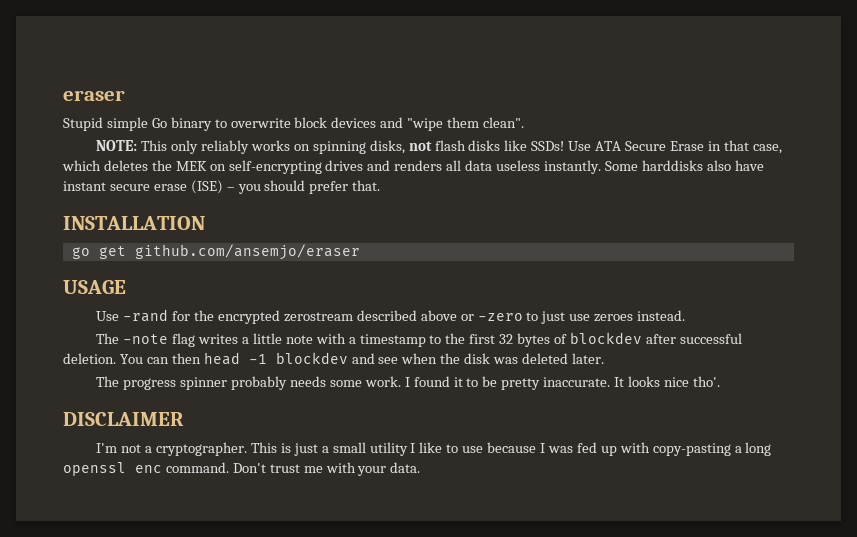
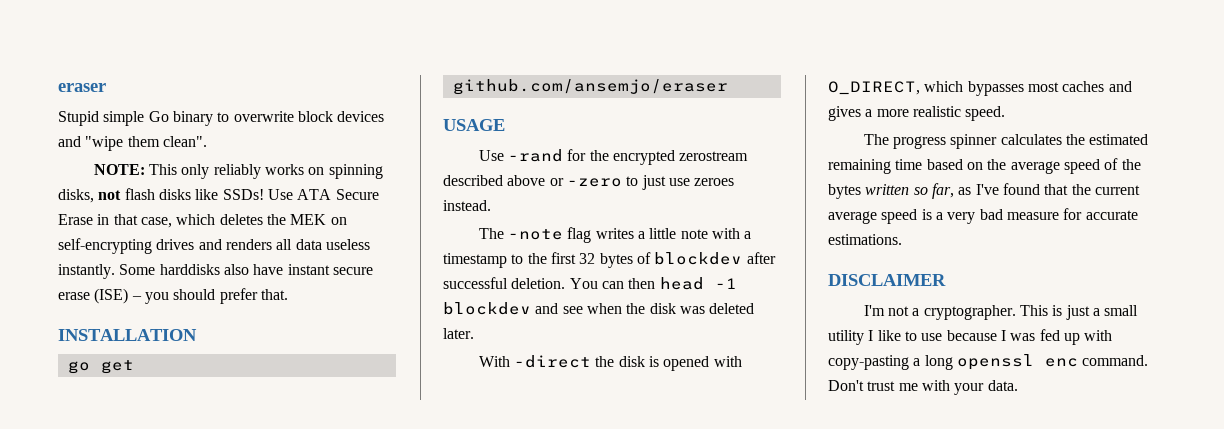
[96,376,720,390] The progress spinner probably needs some work. I found it to be pretty inaccurate. It looks nice tho'. -> [478,355,742,371] [828,81,1132,96] [828,106,1006,121] [863,134,1149,149] [828,158,1141,174] [828,183,1140,199] [828,208,1138,224] [828,234,902,245] With -direct the disk is opened with O_DIRECT, which bypasses most caches and gives a more realistic speed. // The progress spinner calculates the estimated remaining time based on the average speed of the bytes written so far, as I've found that the current average speed is a very bad measure for accurate estimations.

